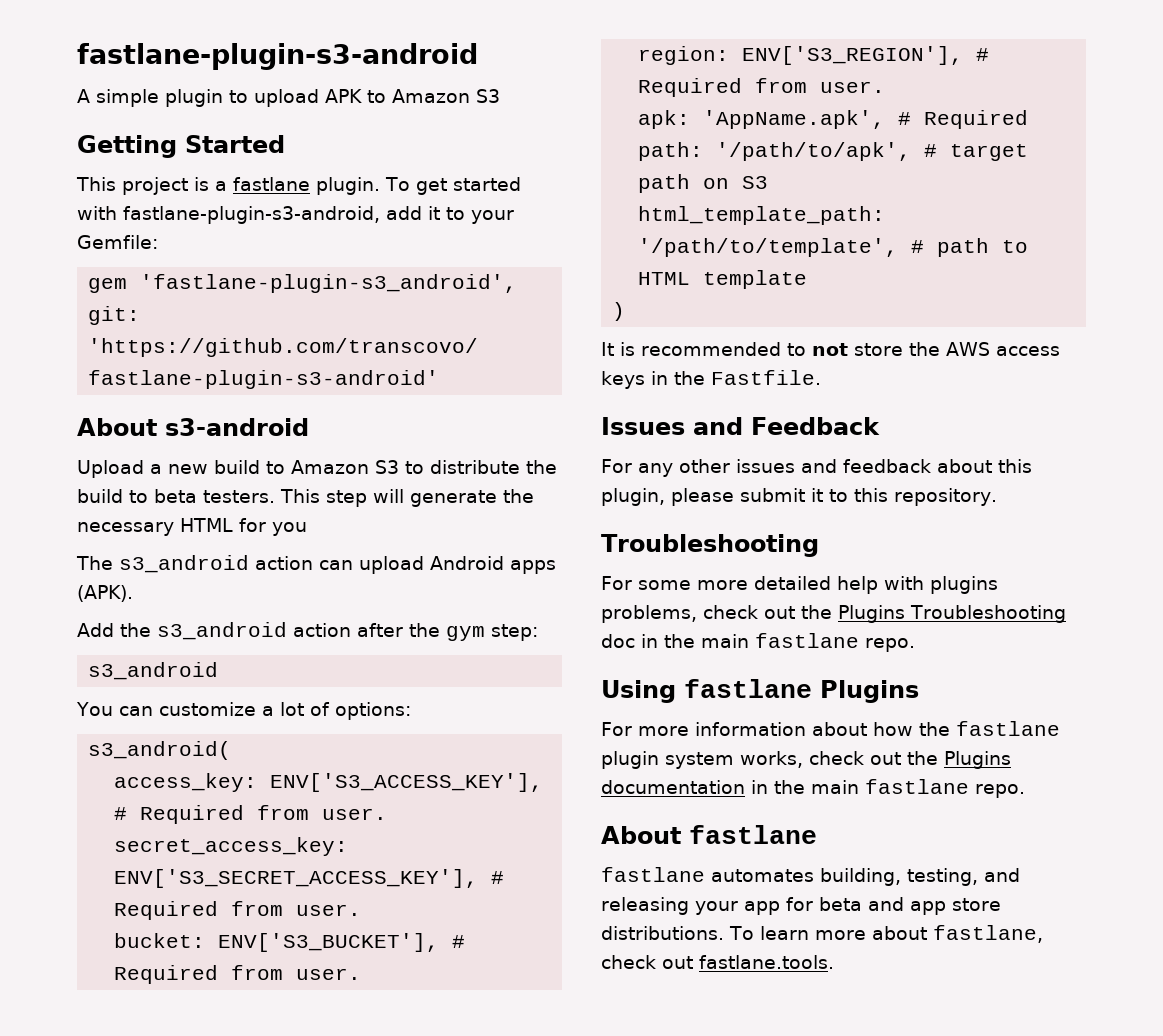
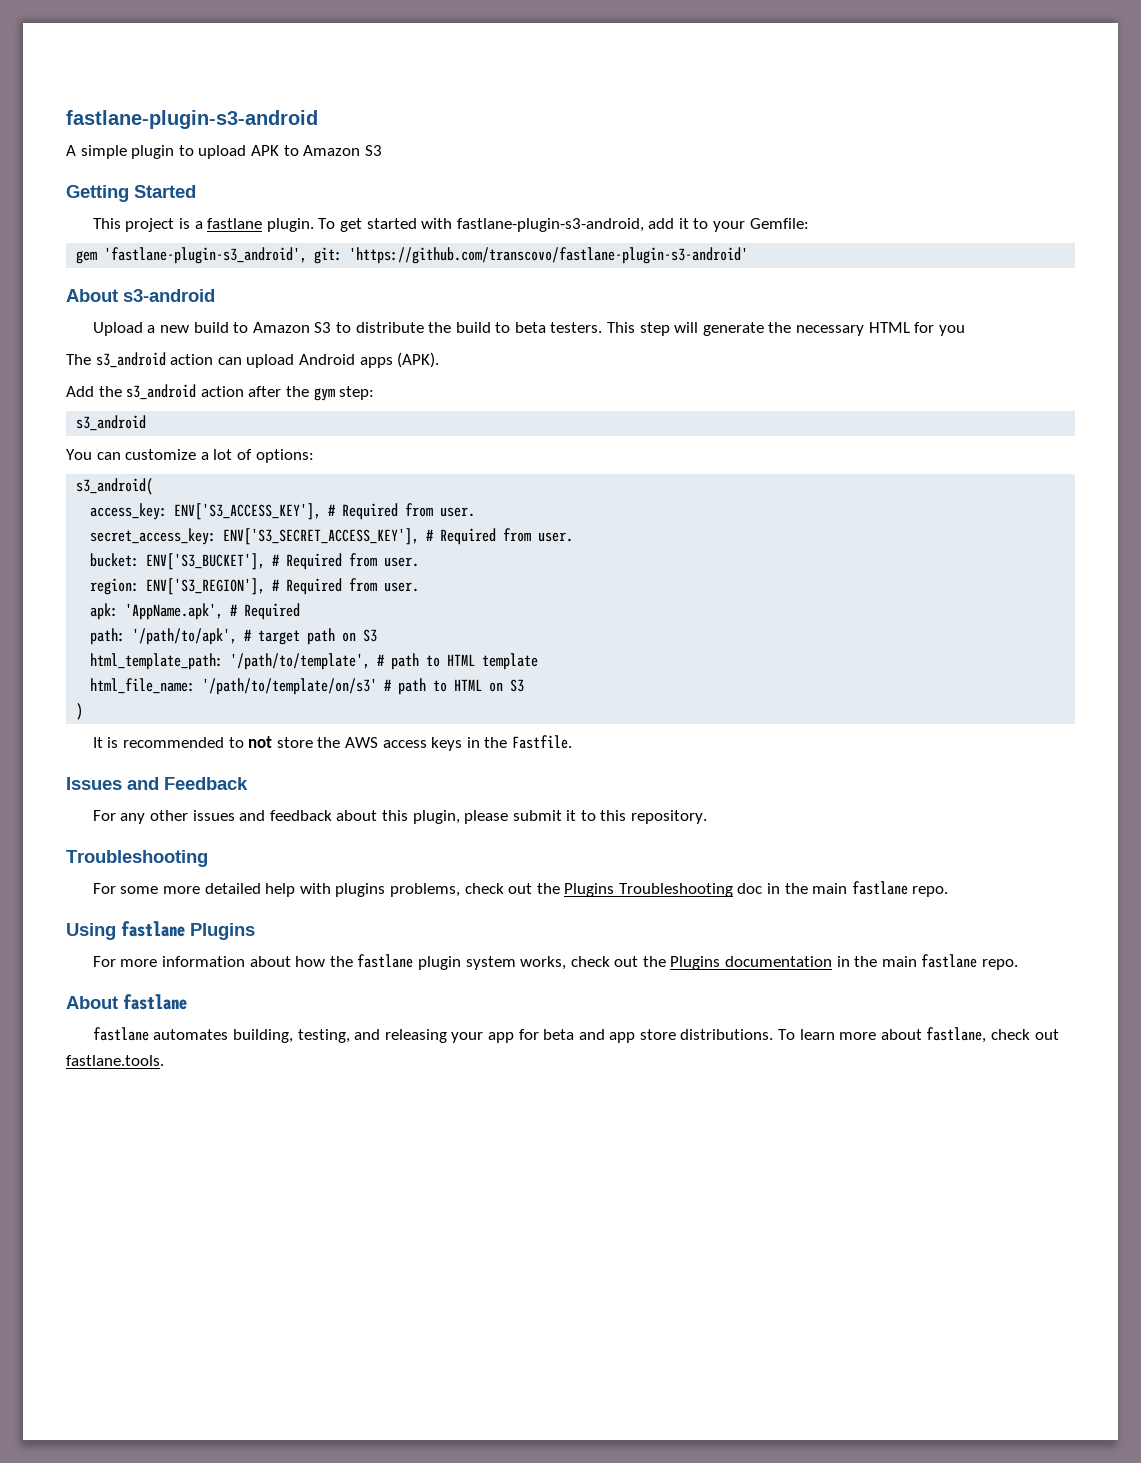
(808, 279) none -> [90,678,525,695] // html_file_name: '/path/to/template/on/s3' # path to HTML on S3

